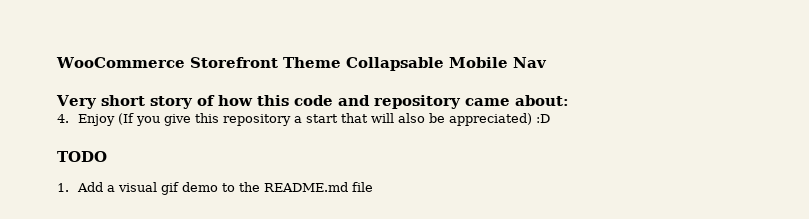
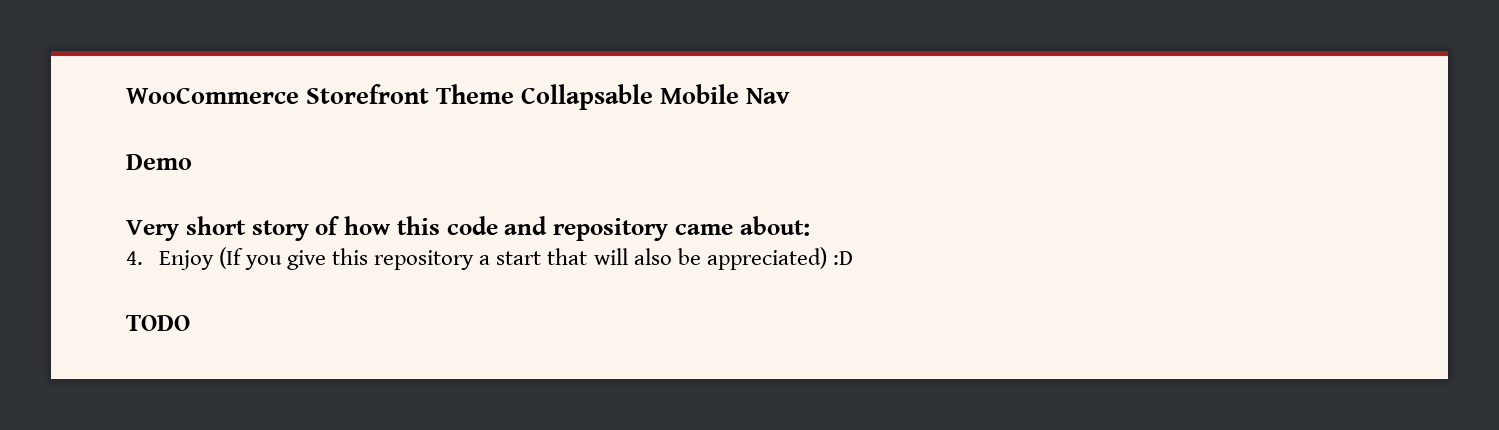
(547, 62) none -> [126,154,192,170] // Demo
[57,182,373,195] // 1. Add a visual gif demo to the README.md file -> (190, 323) none

